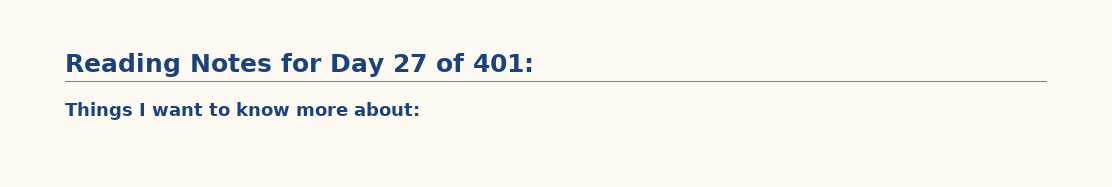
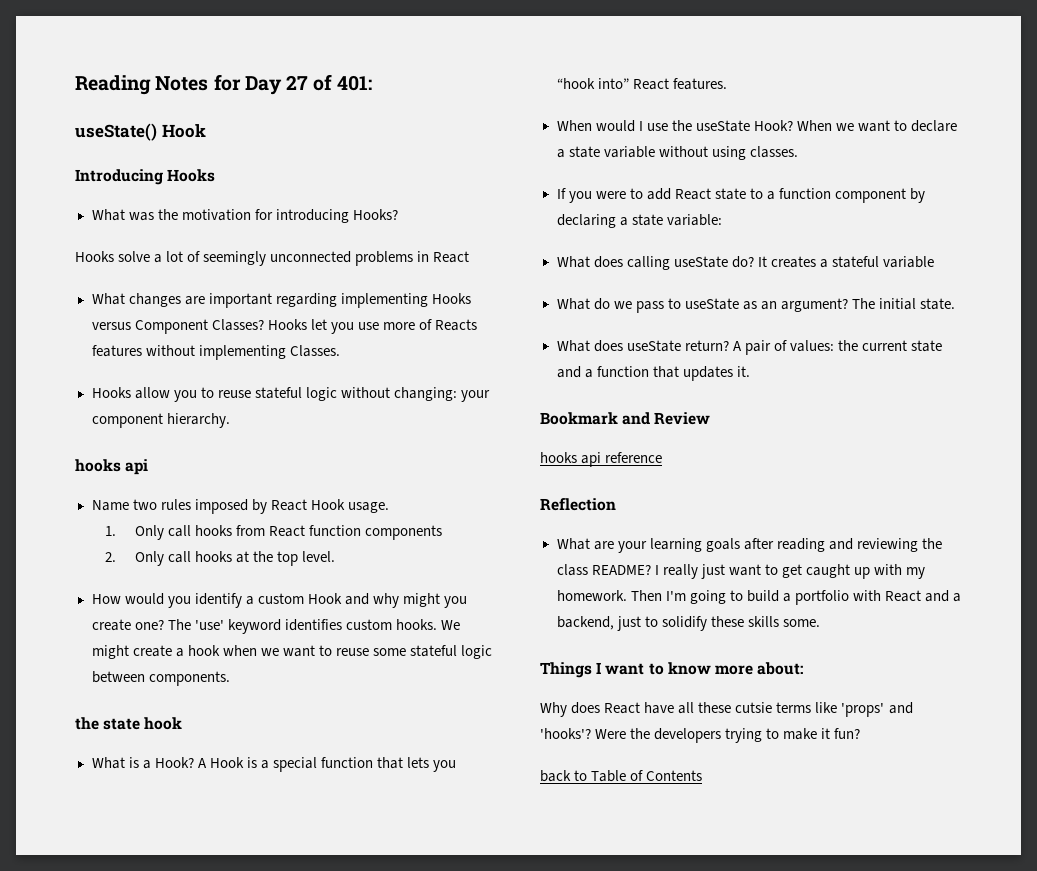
(534, 63) none -> [75,123,206,141] [75,169,216,185] [91,209,398,223] [75,251,470,266] [91,293,471,308] [91,319,477,334] [91,345,340,360] [91,387,490,402] [91,413,230,428] [75,459,149,475] [91,499,389,514] [104,525,443,540] [104,551,336,566] [91,593,468,608] [91,619,460,634] [91,645,493,659] [91,671,230,686] [75,717,183,730] [91,757,457,772] [556,78,727,90] [556,120,958,132] [556,146,798,160] [556,188,926,203] [556,214,722,228] [556,256,934,270] [556,298,956,313] [556,340,942,355] [556,366,750,381] [540,412,711,425] [540,452,663,467] [540,498,616,511] [556,538,942,553] [556,564,926,579] [556,590,962,605] [556,616,820,631] // useState() Hook // Introducing Hooks // What was the motivation for introducing Hooks? // Hooks solve a lot of seemingly unconnected problems in React // What changes are important regarding implementing Hooks versus Component Classes? Hooks let you use more of Reacts features without implementing Classes. // Hooks allow you to reuse stateful logic without changing: your component hierarchy. // hooks api // Name two rules imposed by React Hook usage. // 1. Only call hooks from React function components // 2. Only call hooks at the top level. // How would you identify a custom Hook and why might you create one? The 'use' keyword identifies custom hooks. We might create a hook when we want to reuse some stateful logic between components. // the state hook // What is a Hook? A Hook is a special function that lets you “hook into” React features. // When would I use the useState Hook? When we want to declare a state variable without using classes. // If you were to add React state to a function component by declaring a state variable: // What does calling useState do? It creates a stateful variable // What do we pass to useState as an argument? The initial state. // What does useState return? A pair of values: the current state and a function that updates it. // Bookmark and Review // hooks api reference // Reflection // What are your learning goals after reading and reviewing the class README? I really just want to get caught up with my homework. Then I'm going to build a portfolio with React and a backend, just to solidify these skills some.
(420, 109) none -> [540,702,913,717] [540,728,861,743] [540,770,703,782] // Why does React have all these cutsie terms like 'props' and 'hooks'? Were the developers trying to make it fun? // back to Table of Contents

